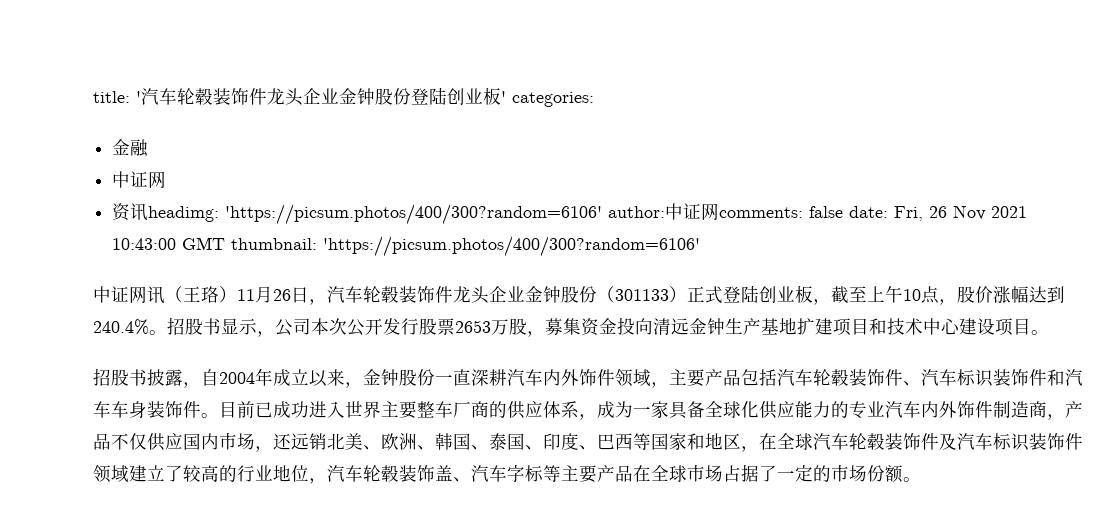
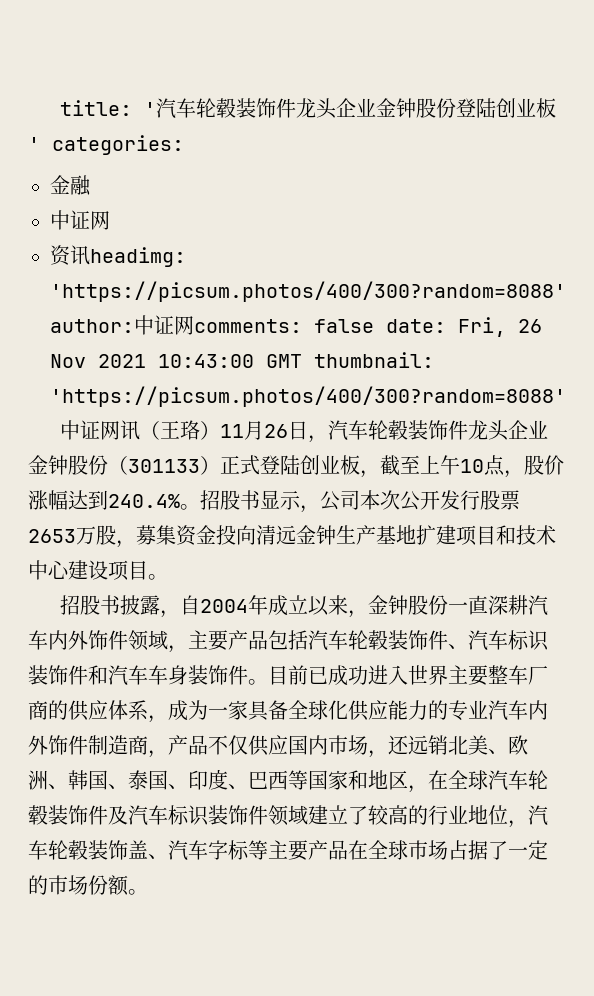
[225,204,603,225] 'https://picsum.photos/400/300?random=6106' -> [50,281,566,302] 'https://picsum.photos/400/300?random=8088'
[323,236,701,257] 'https://picsum.photos/400/300?random=6106' -> [50,386,566,407] 'https://picsum.photos/400/300?random=8088'

